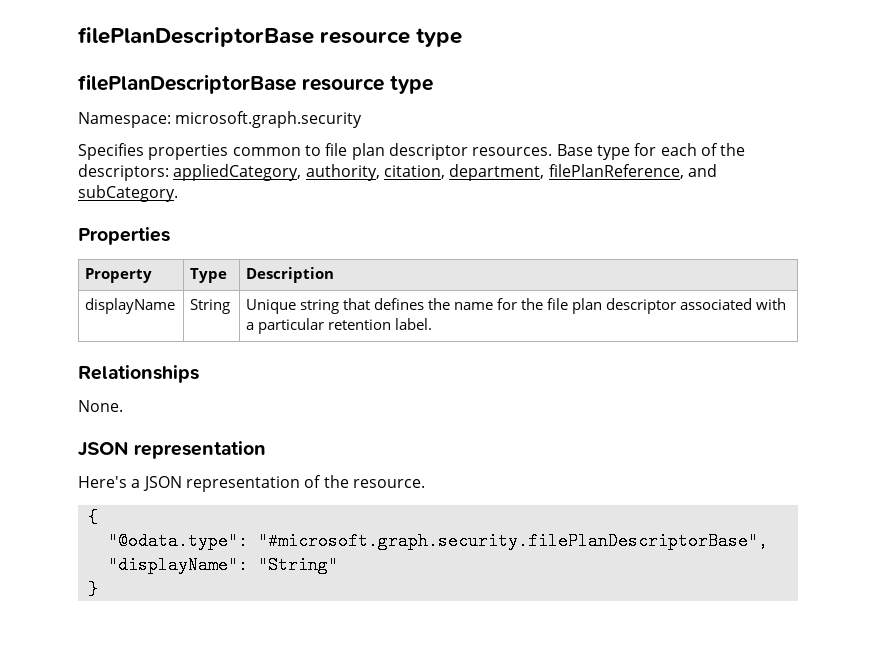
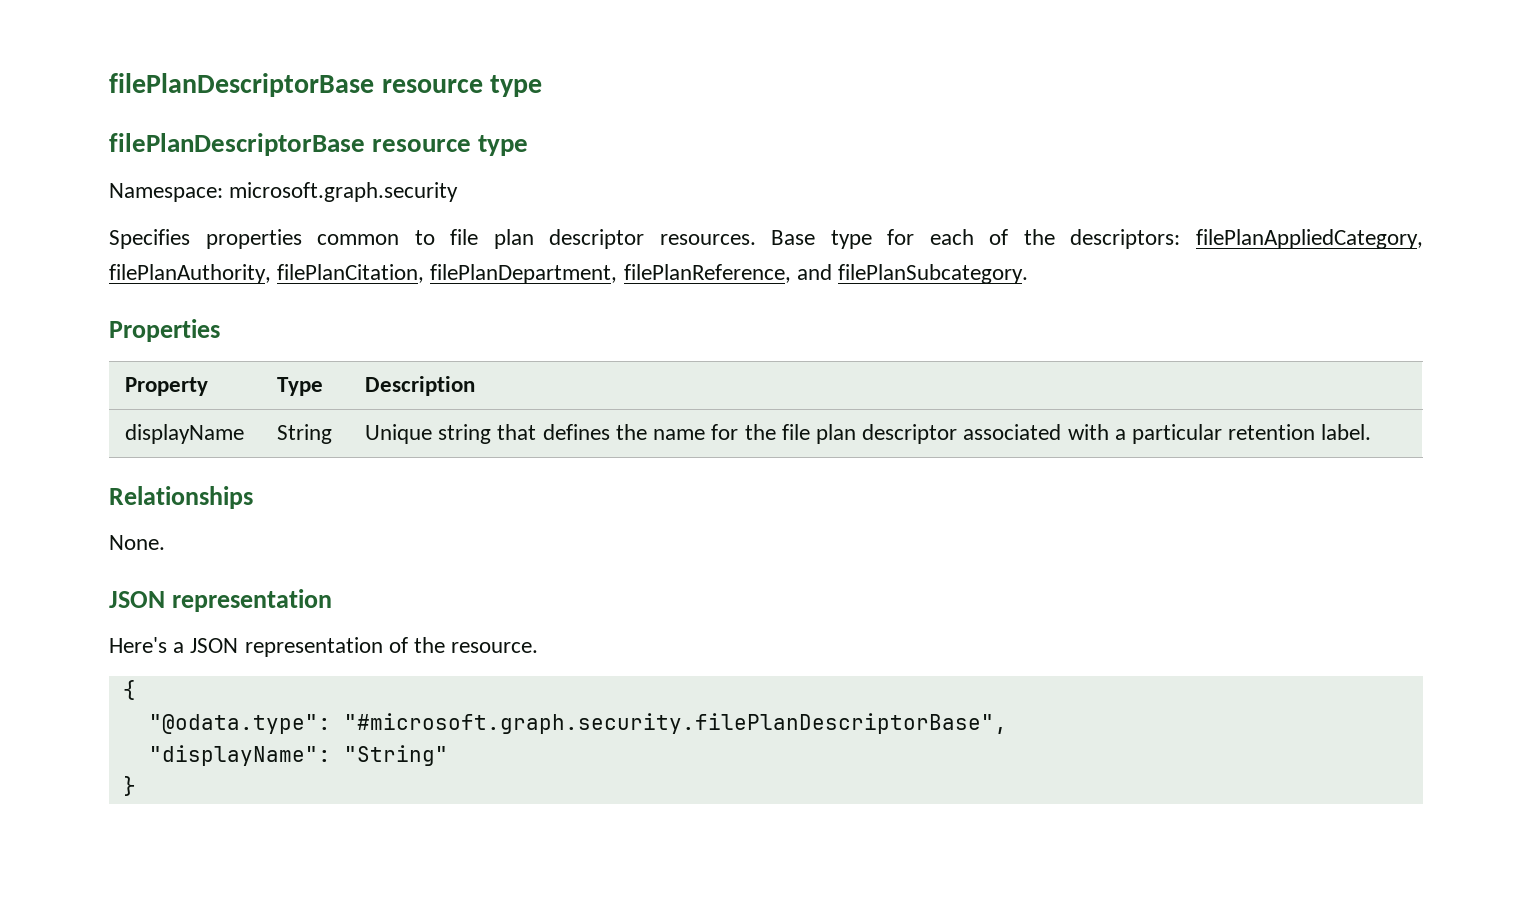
[173,164,545,181] appliedCategory, authority, citation, department, -> [1195,229,1423,249] [109,264,618,284] filePlanAppliedCategory, filePlanAuthority, filePlanCitation, filePlanDepartment,
[78,185,178,202] subCategory. -> [838,264,1029,284] filePlanSubcategory.

